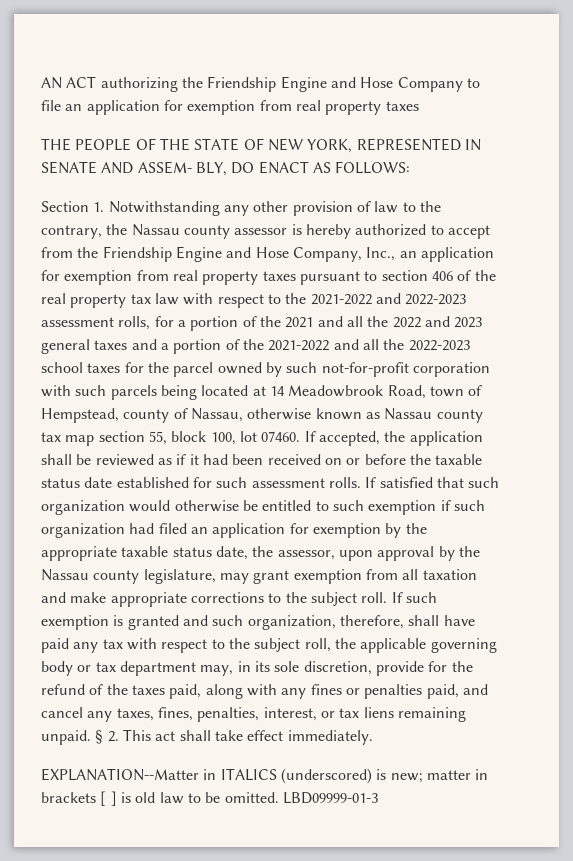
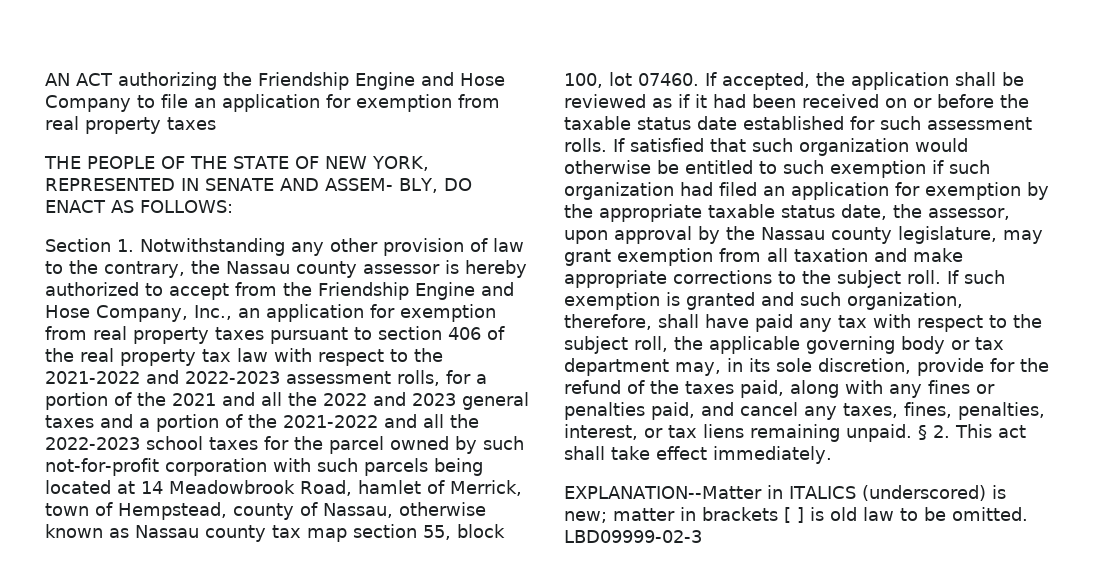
(426, 392) none -> [357,480,522,496] hamlet of Merrick,
[282,792,378,804] LBD09999-01-3 -> [564,530,702,543] LBD09999-02-3

